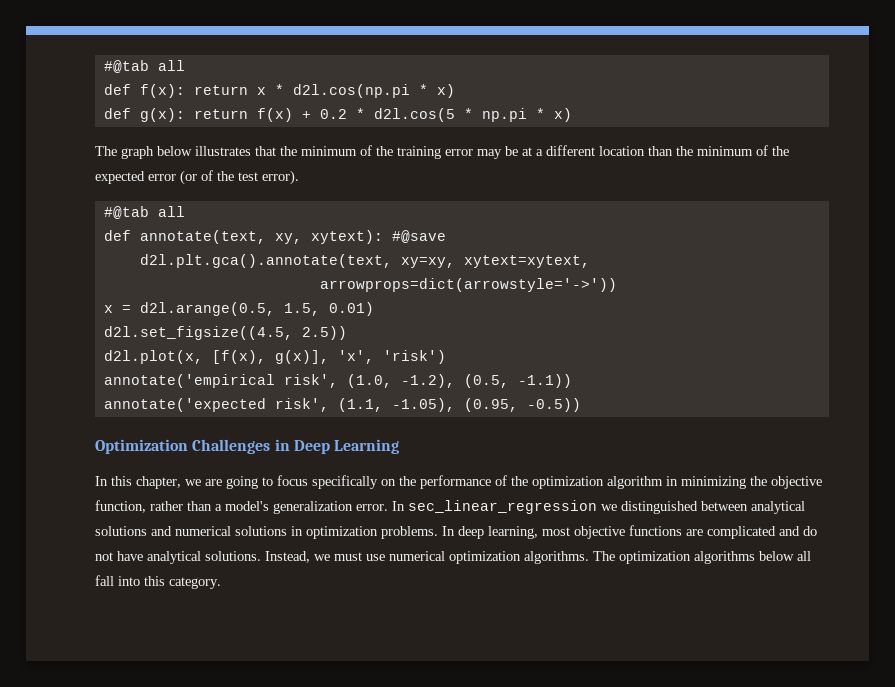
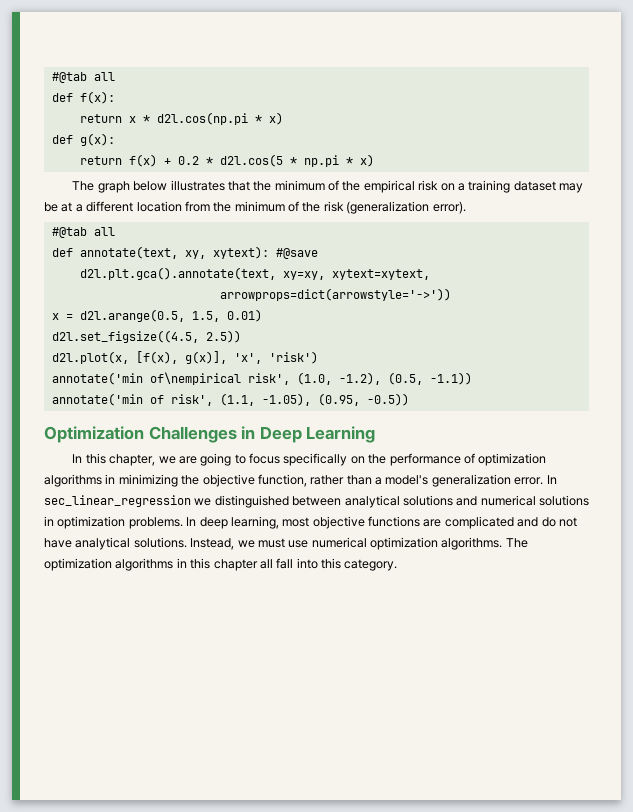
(185, 91) none -> (115, 97) //
(185, 115) none -> (115, 139) //
[397,146,473,159] training error -> [363,180,556,193] empirical risk on a training dataset
[648,145,789,156] [95,170,258,185] than the minimum of the expected error (or of the test -> [184,201,430,214] from the minimum of the risk (generalization
[103,374,275,388] annotate('empirical -> [51,372,241,385] annotate('min of\nempirical
[103,398,266,412] annotate('expected -> [51,393,164,406] annotate('min of
[511,476,663,489] the optimization algorithm -> [478,453,547,466] [44,474,102,487] optimization algorithms
[759,551,794,561] below -> [176,558,258,571] in this chapter

